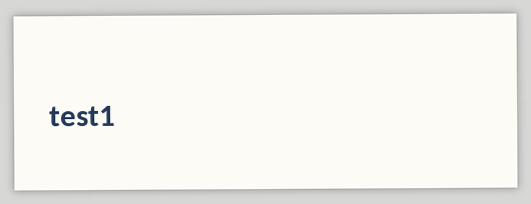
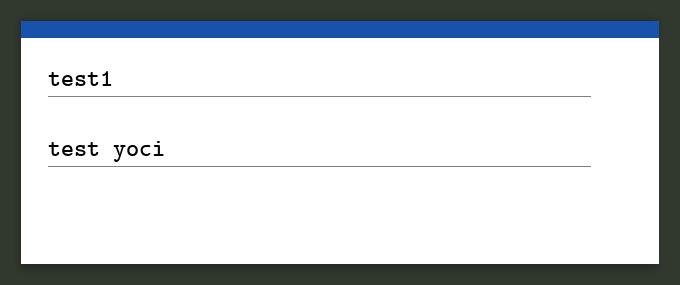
(116, 116) none -> [48,141,165,162] // test yoci

